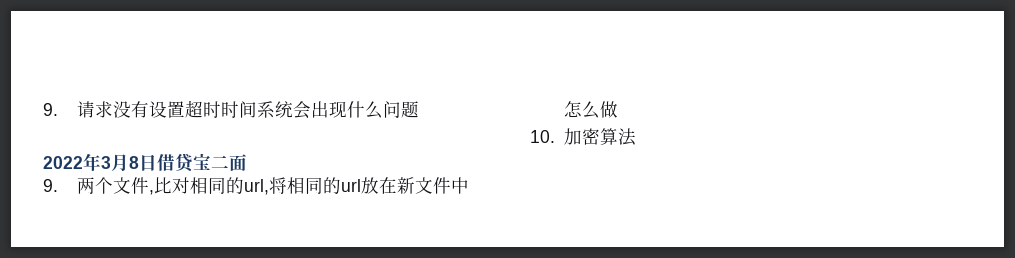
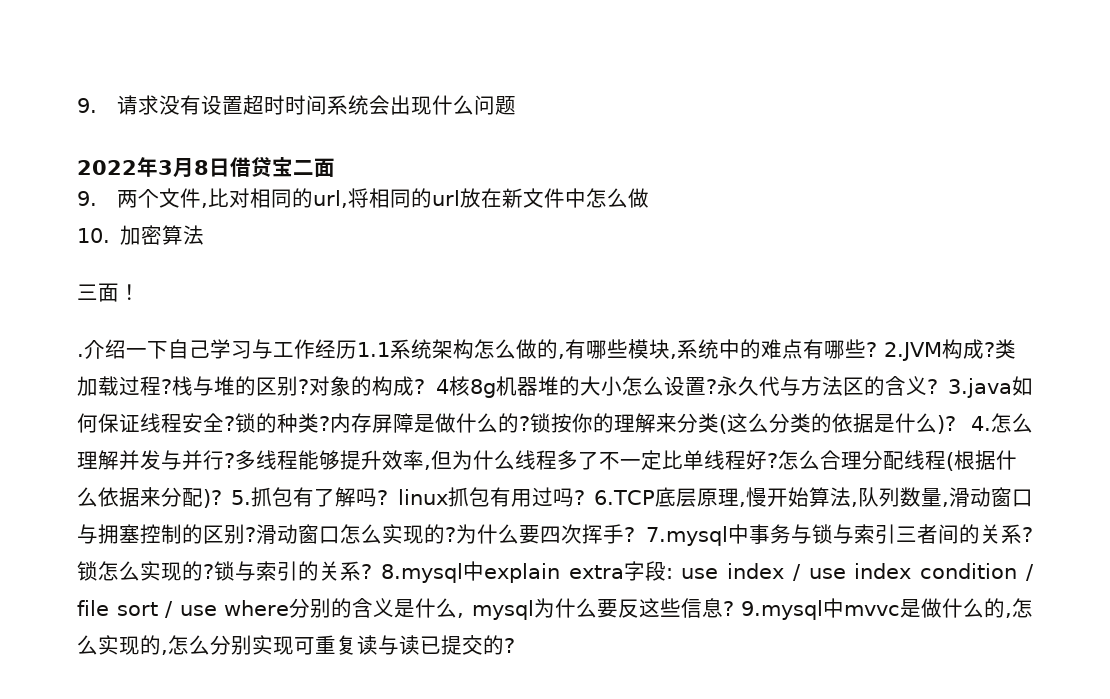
(636, 137) none -> [77,283,140,302] [77,339,1016,361] [77,376,1033,398] [77,413,1033,434] [77,450,1017,471] [77,487,1033,508] [77,524,1033,546] [77,561,1035,583] [77,598,1033,620] [77,635,515,655] // 三面！ // .介绍一下自己学习与工作经历1.1系统架构怎么做的,有哪些模块,系统中的难点有哪些? 2.JVM构成?类加载过程?栈与堆的区别?对象的构成? 4核8g机器堆的大小怎么设置?永久代与方法区的含义? 3.java如何保证线程安全?锁的种类?内存屏障是做什么的?锁按你的理解来分类(这么分类的依据是什么)? 4.怎么理解并发与并行?多线程能够提升效率,但为什么线程多了不一定比单线程好?怎么合理分配线程(根据什么依据来分配)? 5.抓包有了解吗? linux抓包有用过吗? 6.TCP底层原理,慢开始算法,队列数量,滑动窗口与拥塞控制的区别?滑动窗口怎么实现的?为什么要四次挥手? 7.mysql中事务与锁与索引三者间的关系?锁怎么实现的?锁与索引的关系? 8.mysql中explain extra字段: use index / use index condition / file sort / use where分别的含义是什么, mysql为什么要反这些信息? 9.mysql中mvvc是做什么的,怎么实现的,怎么分别实现可重复读与读已提交的?

